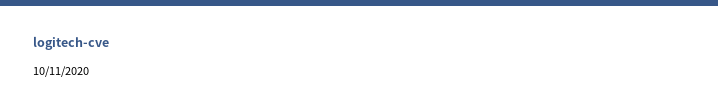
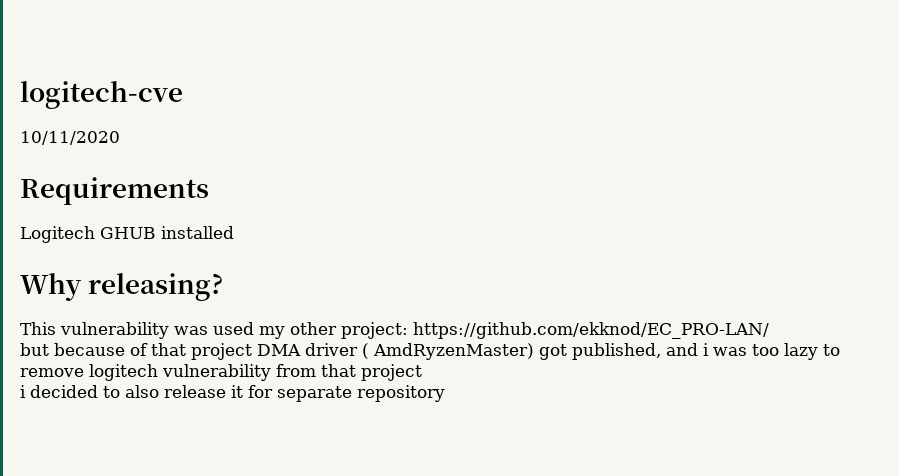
(89, 71) none -> [20,177,209,205] [20,226,234,243] [20,273,224,301] [20,322,769,339] [20,343,840,360] [20,364,422,381] [20,385,445,402] // Requirements // Logitech GHUB installed // Why releasing? // This vulnerability was used my other project: https://github.com/ekknod/EC_PRO-LAN/ // but because of that project DMA driver ( AmdRyzenMaster) got published, and i was too lazy to remove logitech vulnerability from that project // i decided to also release it for separate repository

